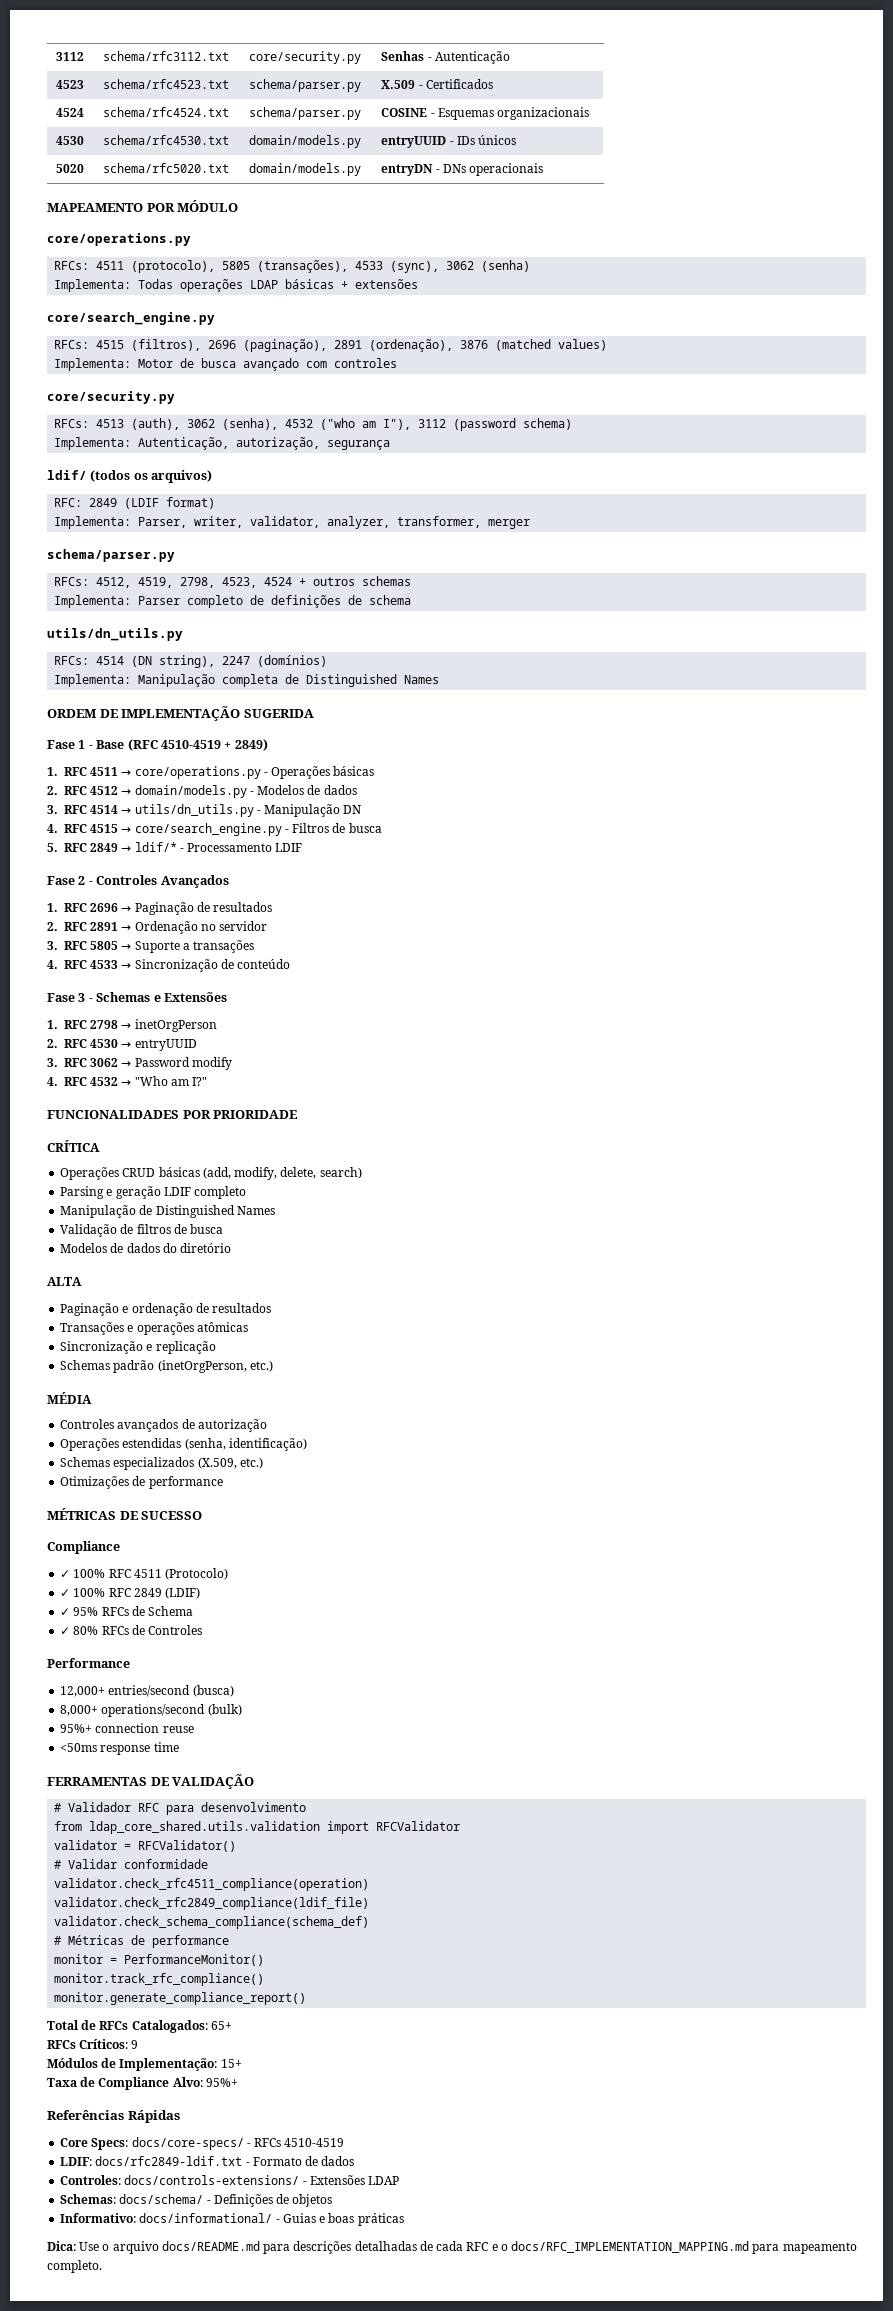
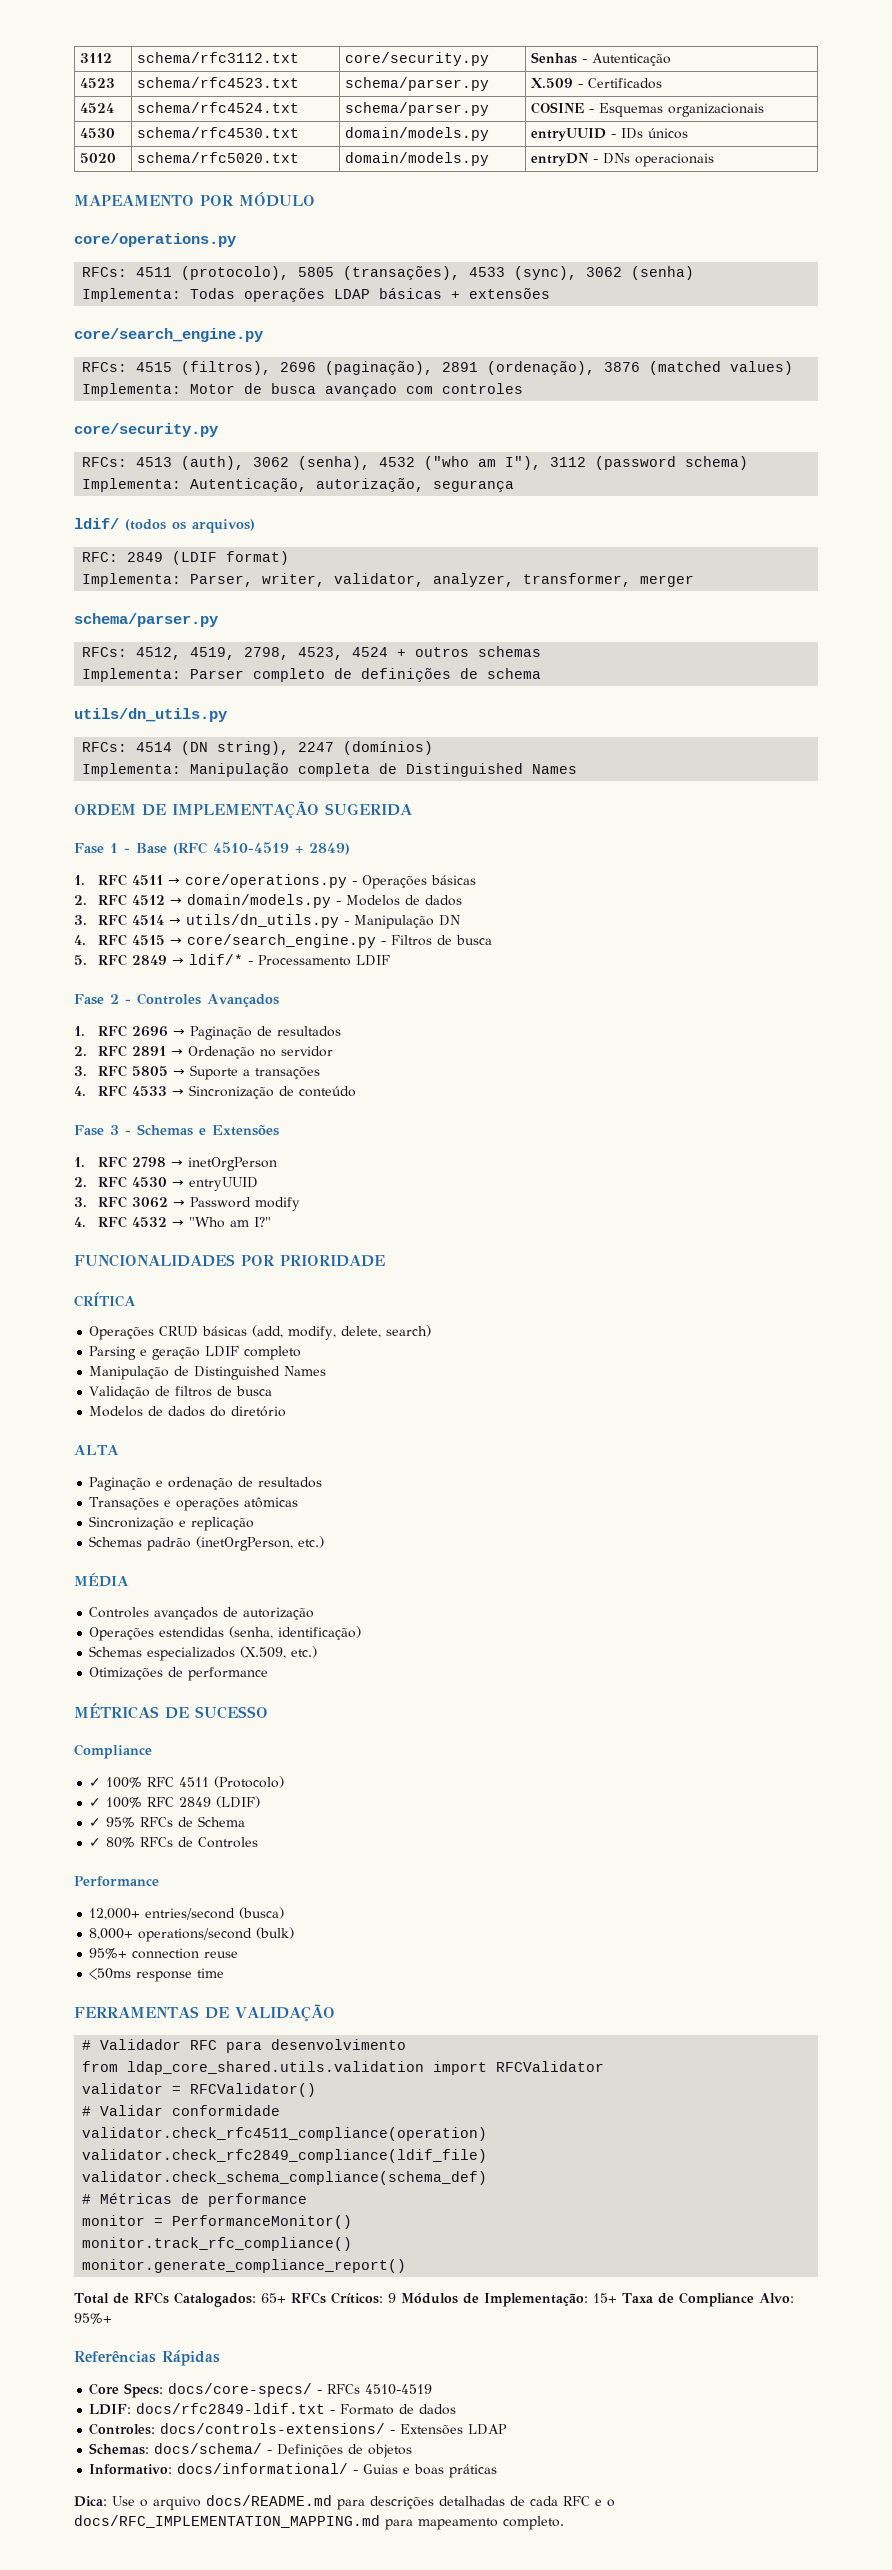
(232, 2025) // -> (286, 2298) none
(139, 2044) // -> (396, 2298) none
(242, 2063) // -> (617, 2298) none

